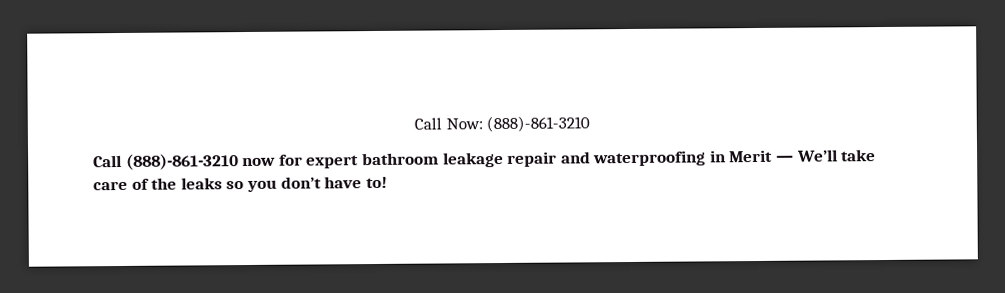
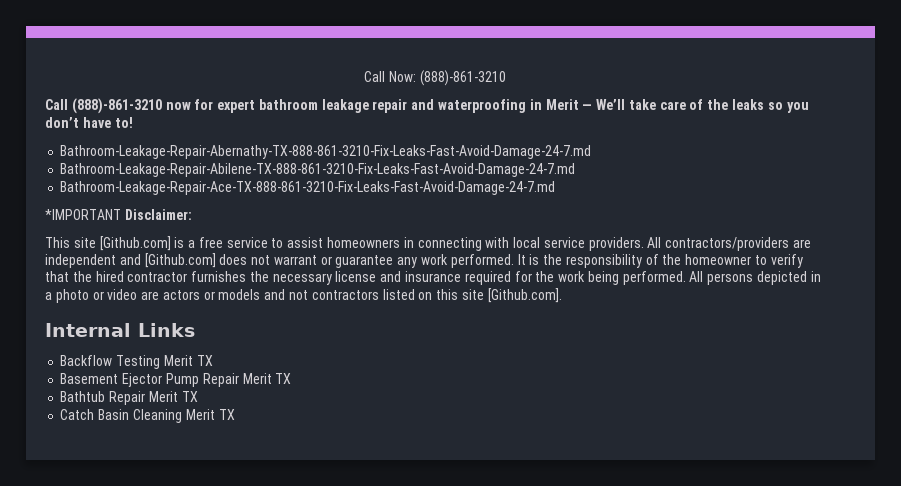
(388, 182) none -> [60,145,592,159] [60,163,576,177] [60,181,556,195] [45,209,192,220] [45,236,812,251] [45,253,803,268] [45,271,821,285] [45,288,562,303] [45,323,195,337] [60,355,213,369] [60,373,292,387] [60,391,198,405] [60,409,235,423] // Bathroom-Leakage-Repair-Abernathy-TX-888-861-3210-Fix-Leaks-Fast-Avoid-Damage-24-7.md // Bathroom-Leakage-Repair-Abilene-TX-888-861-3210-Fix-Leaks-Fast-Avoid-Damage-24-7.md // Bathroom-Leakage-Repair-Ace-TX-888-861-3210-Fix-Leaks-Fast-Avoid-Damage-24-7.md // *IMPORTANT Disclaimer: // This site [Github.com] is a free service to assist homeowners in connecting with local service providers. All contractors/providers are independent and [Github.com] does not warrant or guarantee any work performed. It is the responsibility of the homeowner to verify that the hired contractor furnishes the necessary license and insurance required for the work being performed. All persons depicted in a photo or video are actors or models and not contractors listed on this site [Github.com]. // Internal Links // Backflow Testing Merit TX // Basement Ejector Pump Repair Merit TX // Bathtub Repair Merit TX // Catch Basin Cleaning Merit TX

